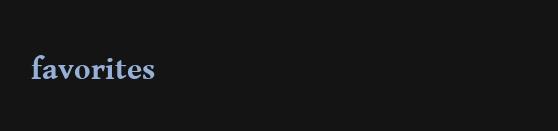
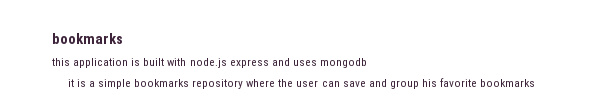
[31,55,155,79] favorites -> [52,33,123,44] [52,58,367,68] [67,78,536,89] bookmarks // this application is built with node.js express and uses mongodb // it is a simple bookmarks repository where the user can save and group his favorite bookmarks

